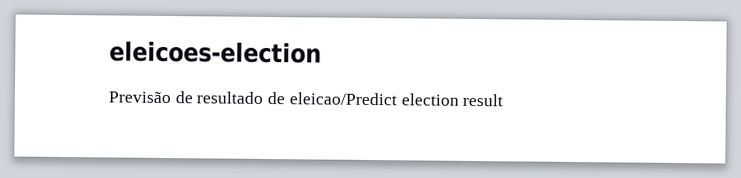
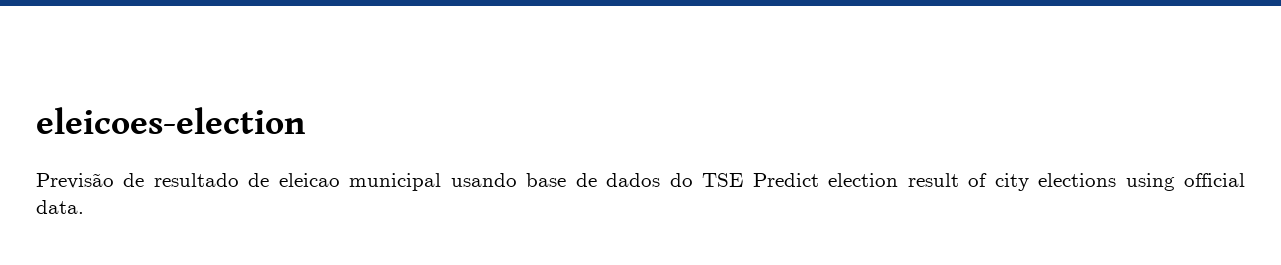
[288,92,504,107] eleicao/Predict election result -> [278,173,1246,191] [36,200,84,214] eleicao municipal usando base de dados do TSE Predict election result of city elections using official data.

